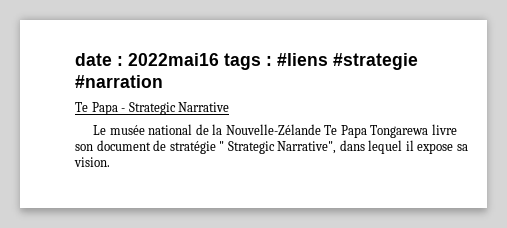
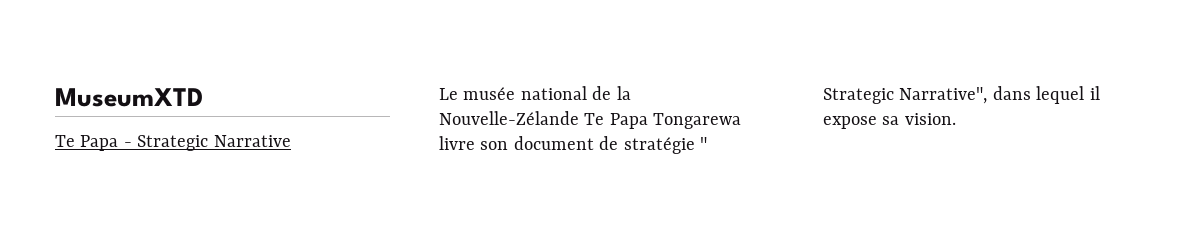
[75,53,418,70] [75,75,163,88] date : 2022mai16 tags : #liens #strategie #narration -> [55,88,203,107] MuseumXTD

